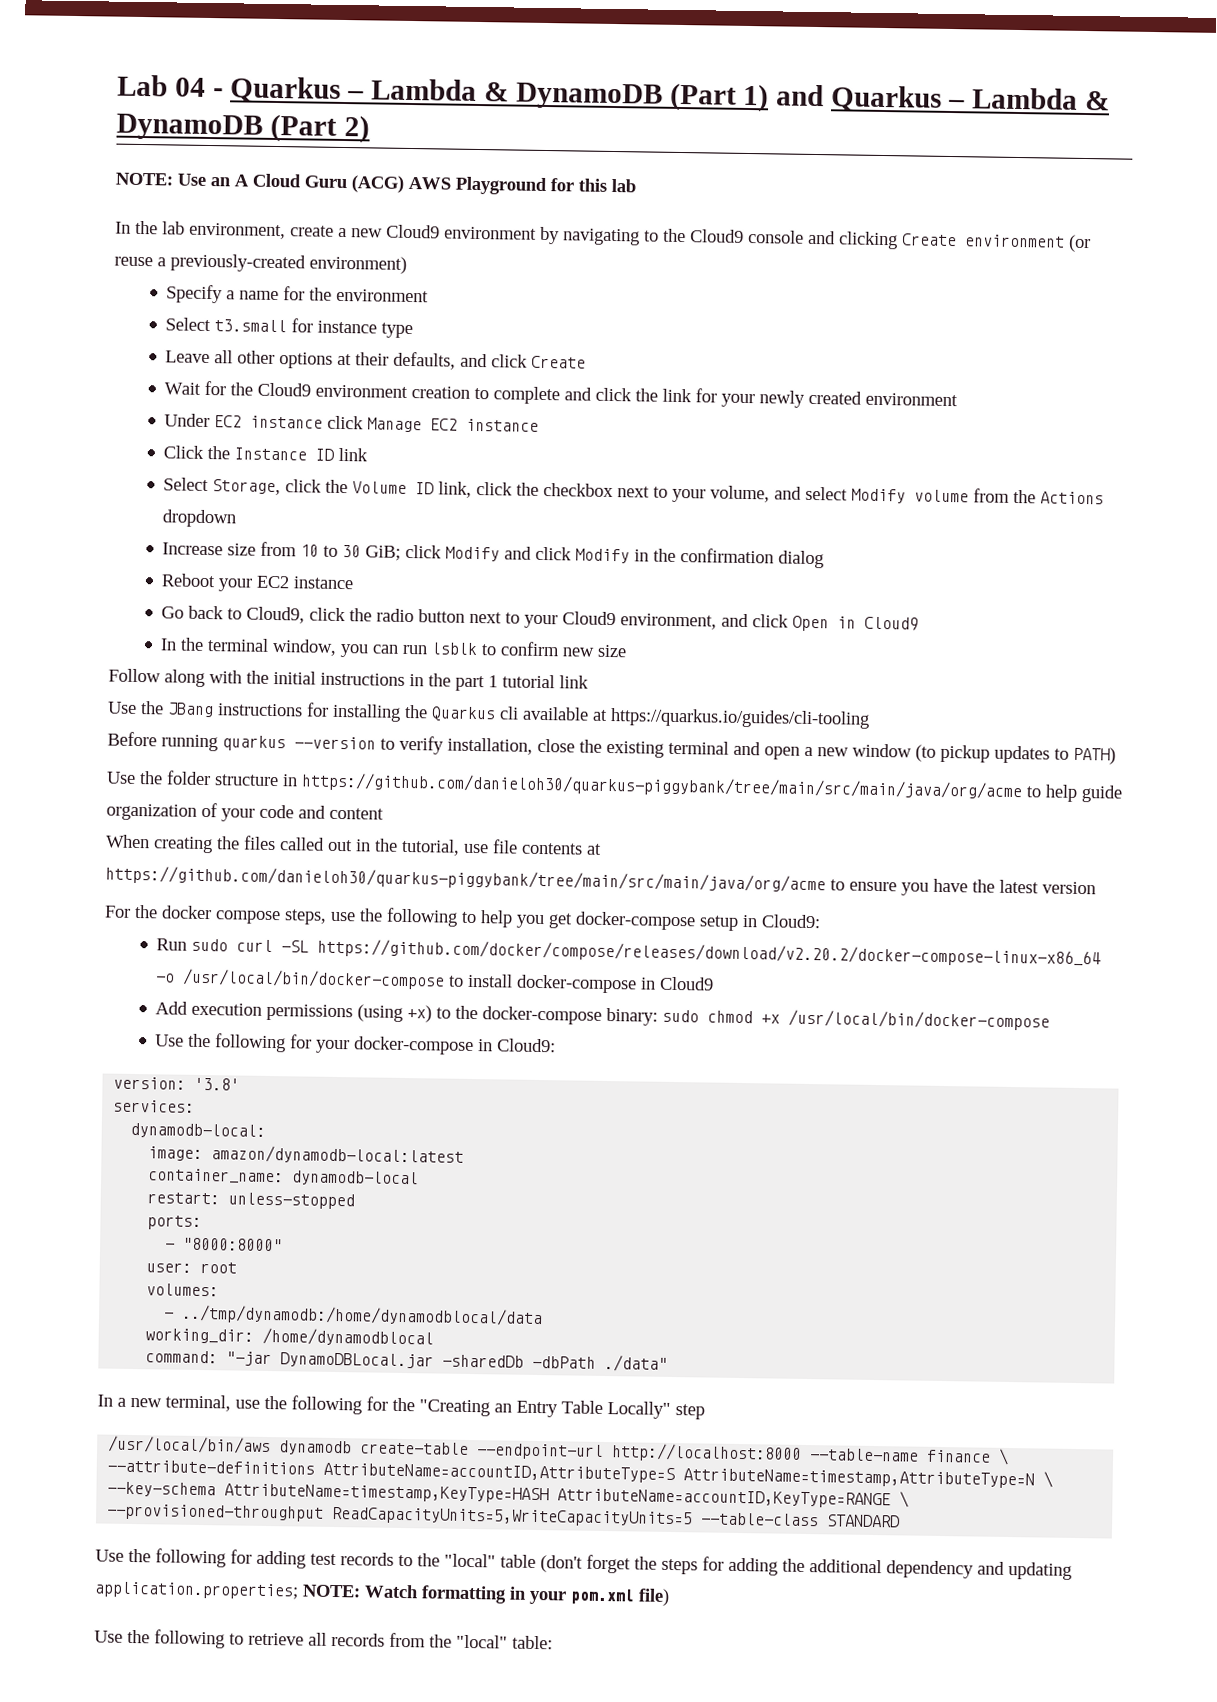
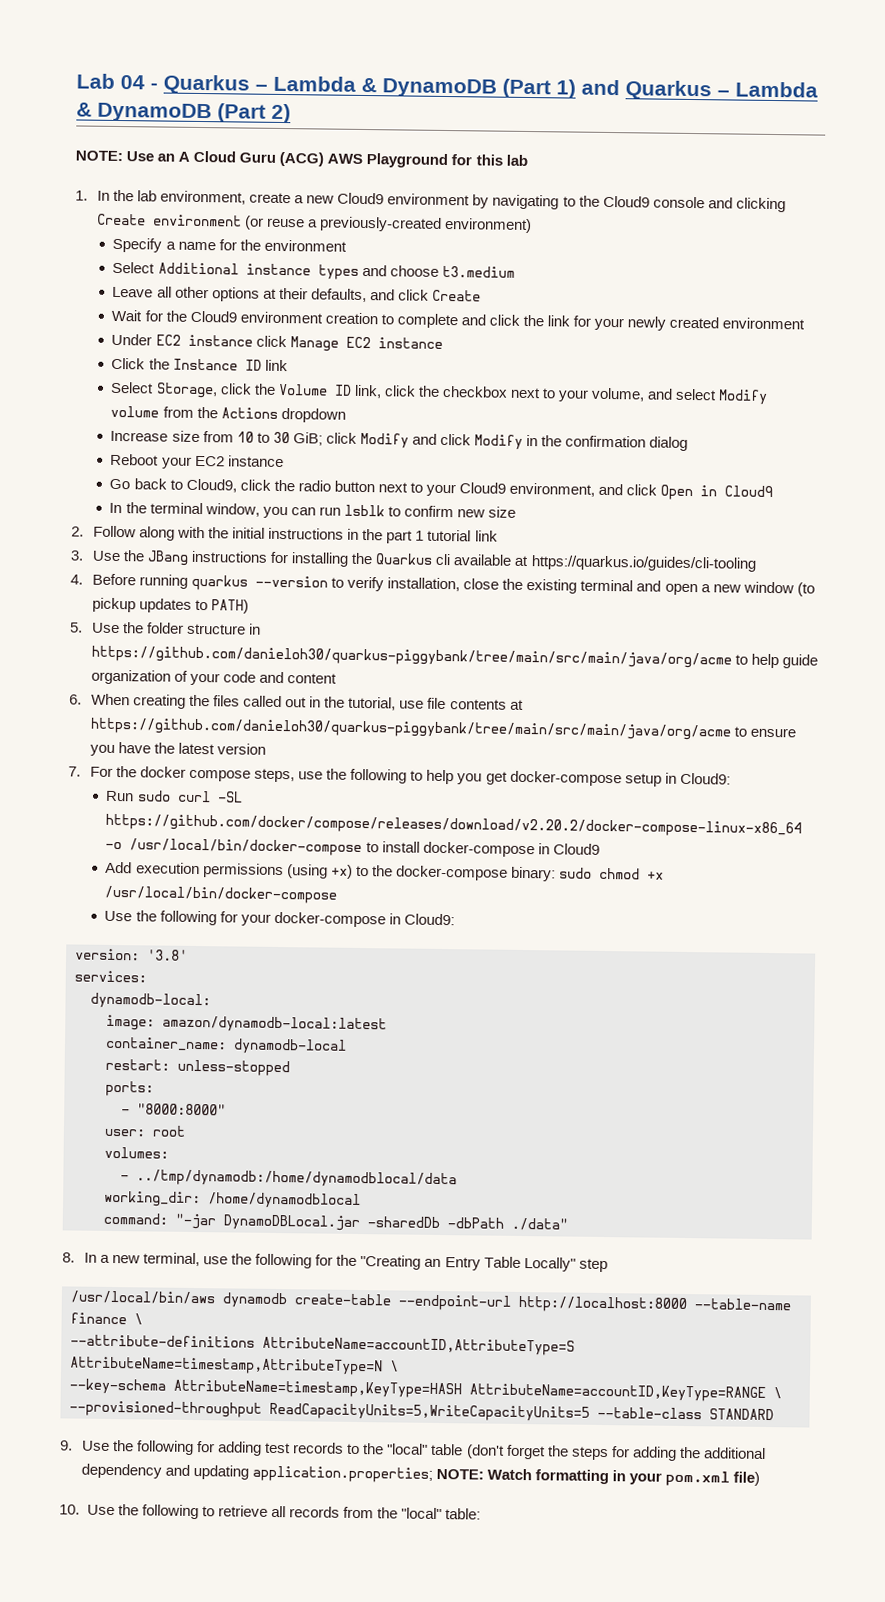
(636, 185) none -> [75,190,88,201] 1.
[214,318,414,339] t3.small for instance type -> [157,262,515,280] Additional instance types and choose t3.medium
(628, 651) none -> [71,526,84,537] 2.
(589, 682) none -> [70,550,84,561] 3.
(870, 718) none -> [70,574,83,585] 4.
(1116, 755) none -> [70,622,83,633] 5.
(384, 813) none -> [69,694,82,705] 6.
(1096, 888) none -> [68,766,81,777] 7.
(669, 1363) none -> [62,1252,75,1263] 8.
(901, 1521) none -> [60,1440,73,1451] 9.
(670, 1597) none -> [59,1504,80,1515] 10.

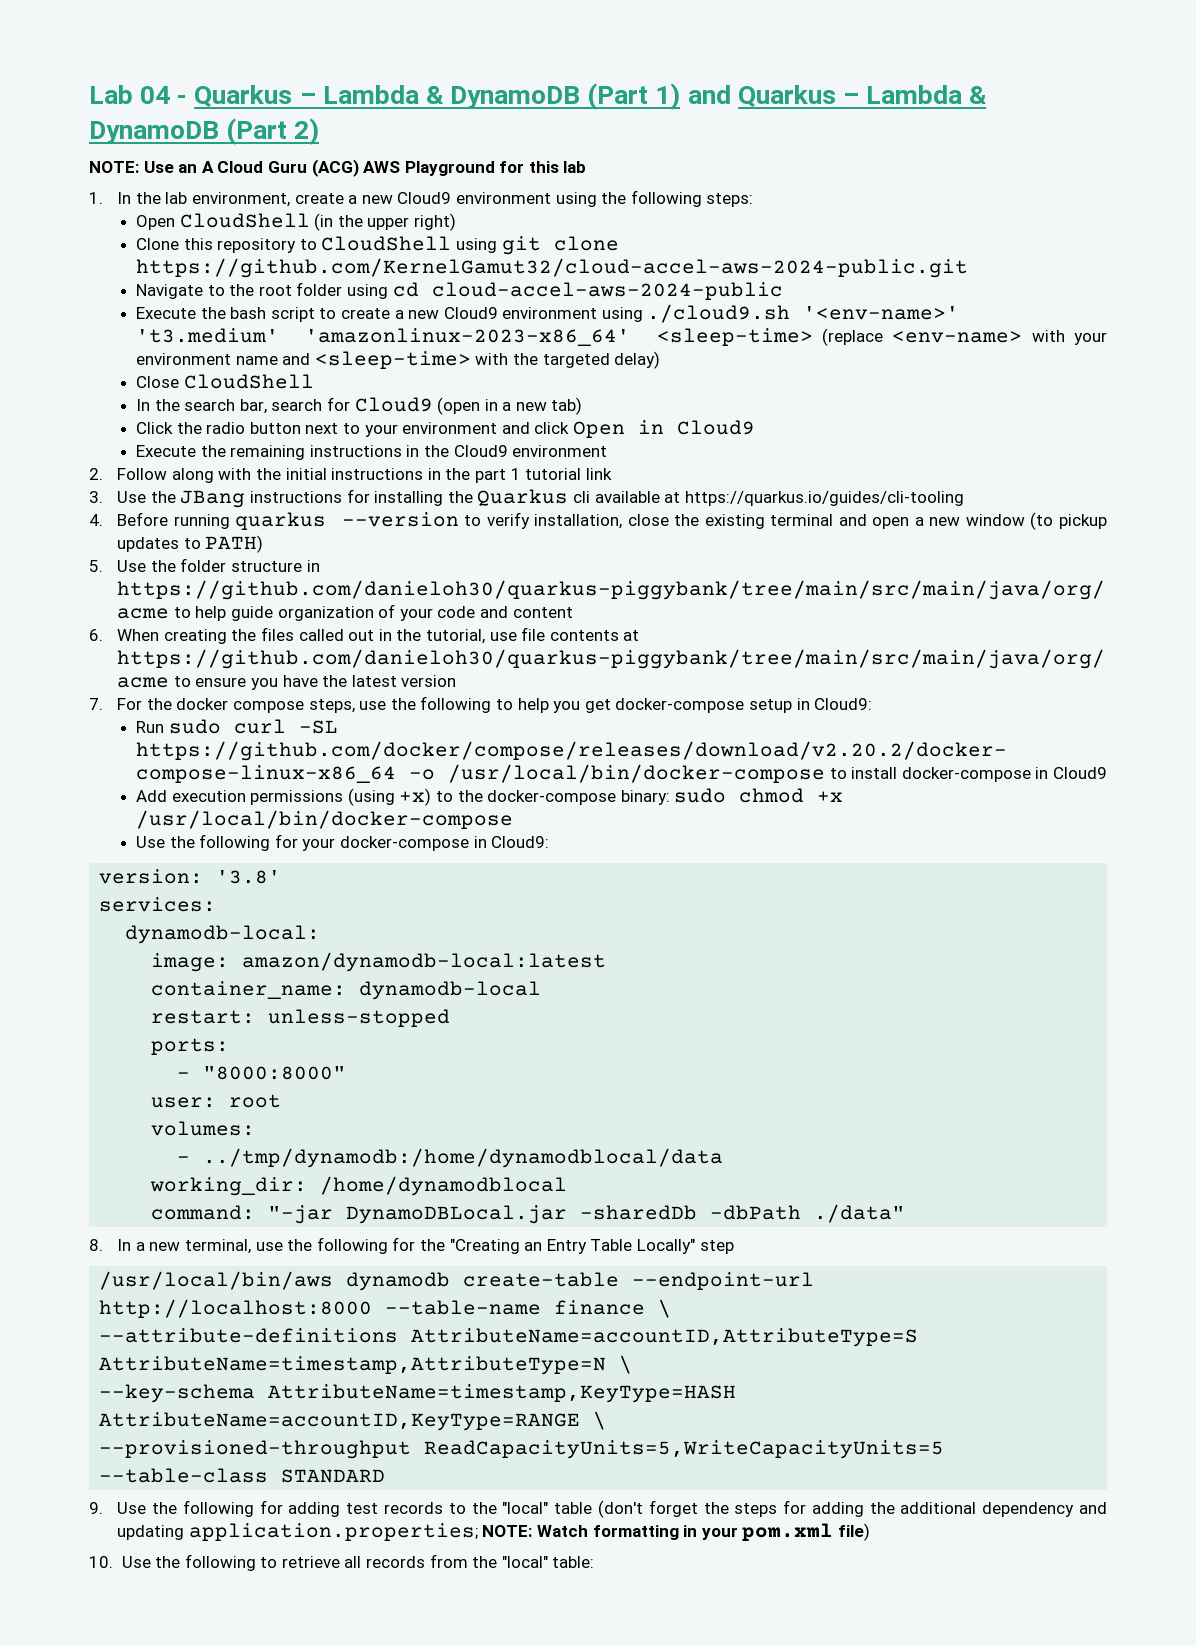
[472,194,786,213] [96,213,533,234] [112,237,347,253] [112,261,515,280] [112,286,481,303] [111,309,806,331] [111,333,443,352] [111,357,288,372] [110,381,769,405] [110,405,346,423] [110,430,689,451] [110,453,284,469] [109,478,271,493] by navigating to the Cloud9 console and clicking Create environment (or reuse a previously-created environment) // Specify a name for the environment // Select Additional instance types and choose t3.medium // Leave all other options at their defaults, and click Create // Wait for the Cloud9 environment creation to complete and click the link for your newly created environment // Under EC2 instance click Manage EC2 instance // Click the Instance ID link // Select Storage, click the Volume ID link, click the checkbox next to your volume, and select Modify volume from the Actions dropdown // Increase size from 10 to 30 GiB; click Modify and click Modify in the confirmation dialog // Reboot your EC2 instance // Go back to Cloud9, click -> [555,190,754,207] [135,213,456,231] [135,236,619,255] [135,258,968,278] [135,282,783,300] [135,304,960,323] [135,328,1107,346] [135,351,661,369] [135,374,314,389] [135,397,583,415] [135,422,173,434] using the following steps: // Open CloudShell (in the upper right) // Clone this repository to CloudShell using git clone https://github.com/KernelGamut32/cloud-accel-aws-2024-public.git // Navigate to the root folder using cd cloud-accel-aws-2024-public // Execute the bash script to create a new Cloud9 environment using ./cloud9.sh '<env-name>' 't3.medium' 'amazonlinux-2023-x86_64' <sleep-time> (replace <env-name> with your environment name and <sleep-time> with the targeted delay) // Close CloudShell // In the search bar, search for Cloud9 (open in a new tab) // Click
[458,482,596,497] Cloud9 environment, -> [402,422,498,434] environment
[109,502,516,519] In the terminal window, you can run lsblk to confirm new size -> [135,445,608,460] Execute the remaining instructions in the Cloud9 environment

